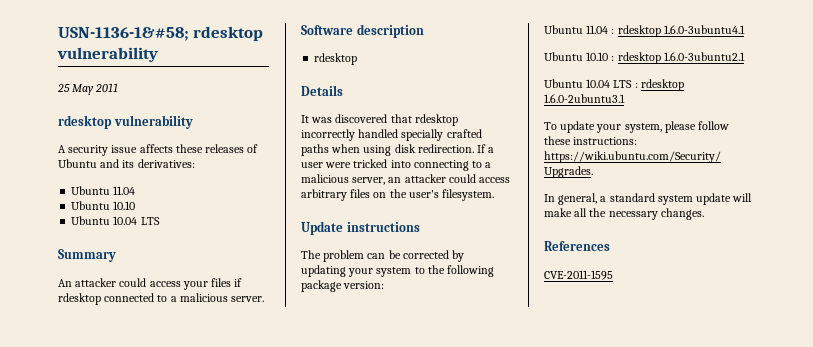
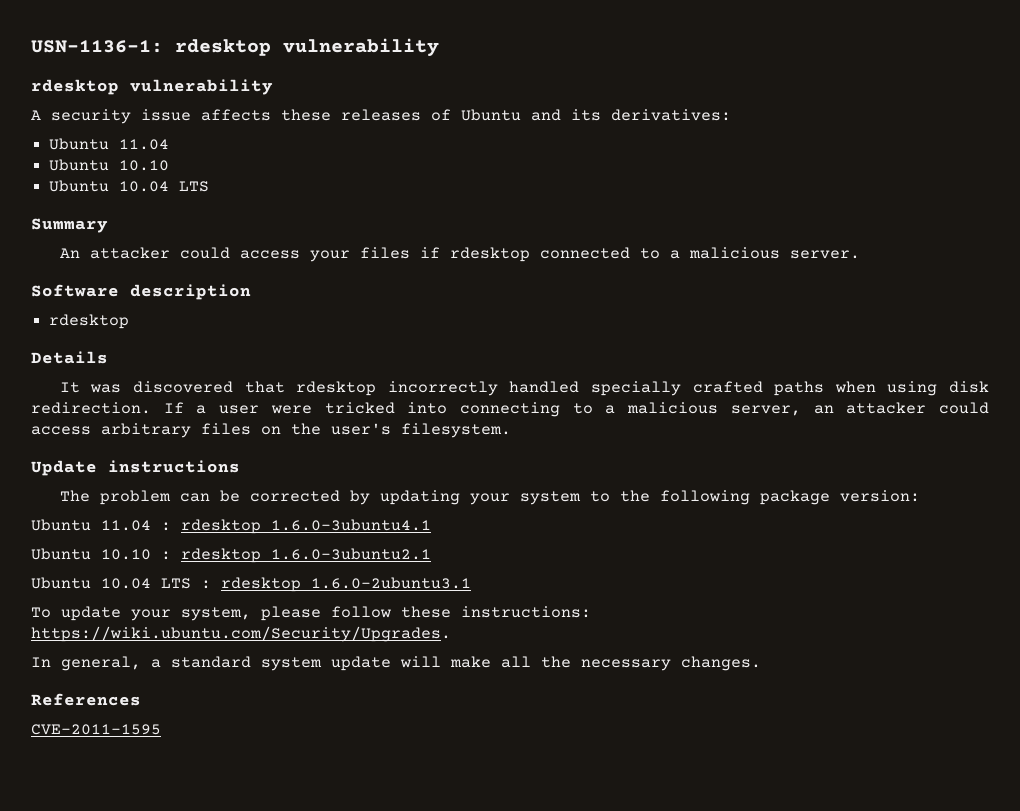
[58,26,264,41] [57,47,158,62] [57,83,119,95] USN-1136-1&#58; rdesktop vulnerability // 25 May 2011 -> [31,38,439,57] USN-1136-1: rdesktop vulnerability

